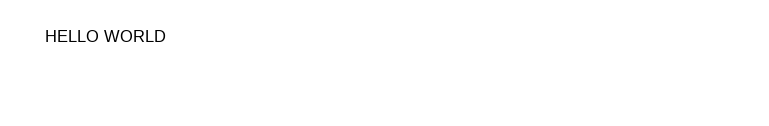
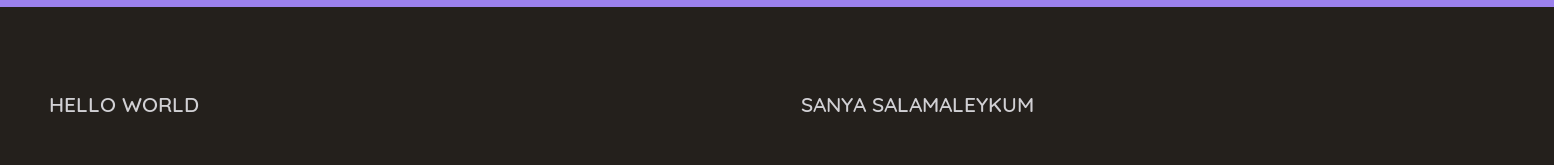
(166, 36) none -> [801,97,1034,112] // SANYA SALAMALEYKUM

